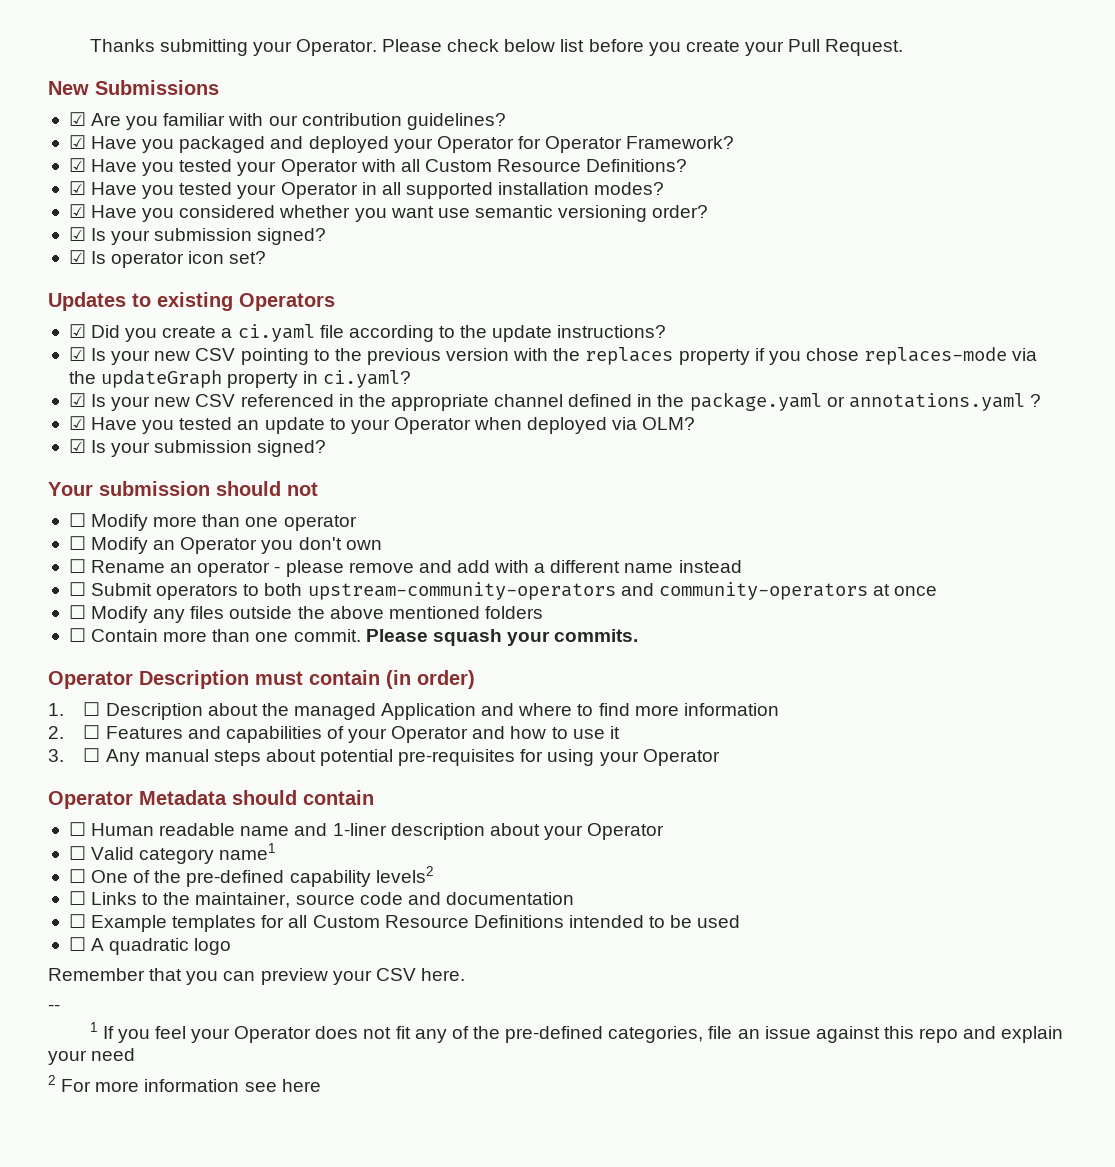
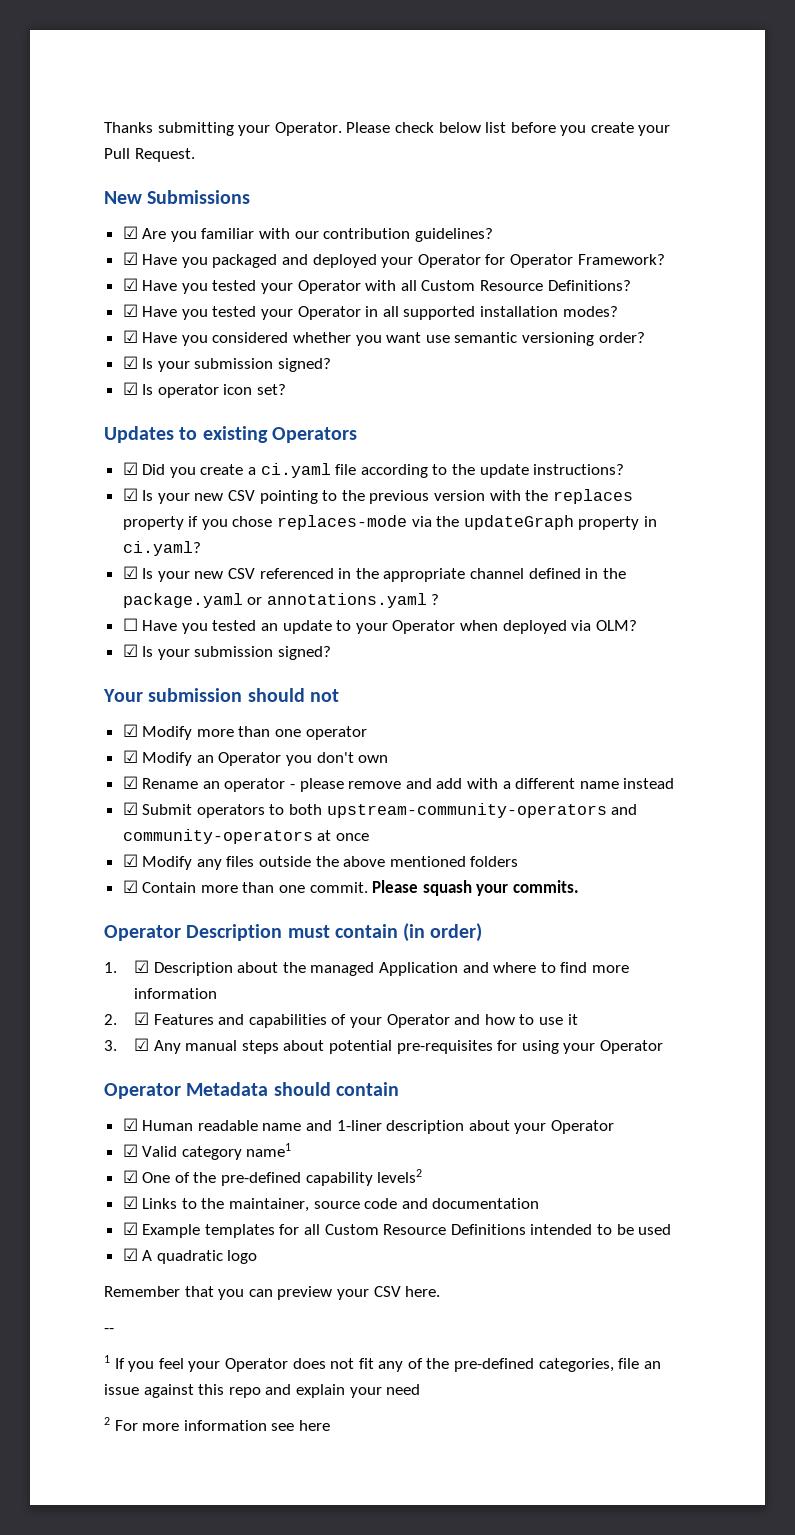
[68,416,86,430] ☑ -> [122,618,138,631] ☐
[68,513,86,527] ☐ -> [122,724,138,737] ☑
[68,536,86,550] ☐ -> [122,750,138,763] ☑
[68,559,86,573] ☐ -> [122,776,138,789] ☑
[68,582,86,596] ☐ -> [122,802,138,815] ☑
[68,605,86,619] ☐ -> [122,854,138,867] ☑
[68,628,86,642] ☐ -> [122,880,138,893] ☑
[83,702,101,716] ☐ -> [134,960,150,973] ☑
[83,725,101,739] ☐ -> [134,1012,150,1025] ☑
[83,748,101,762] ☐ -> [134,1038,150,1051] ☑
[68,822,86,836] ☐ -> [122,1118,138,1131] ☑
[68,846,86,860] ☐ -> [122,1144,138,1157] ☑
[68,869,86,883] ☐ -> [122,1170,138,1183] ☑
[68,891,86,905] ☐ -> [122,1196,138,1209] ☑
[68,914,86,928] ☐ -> [122,1222,138,1235] ☑
[68,937,86,951] ☐ -> [122,1248,138,1261] ☑

